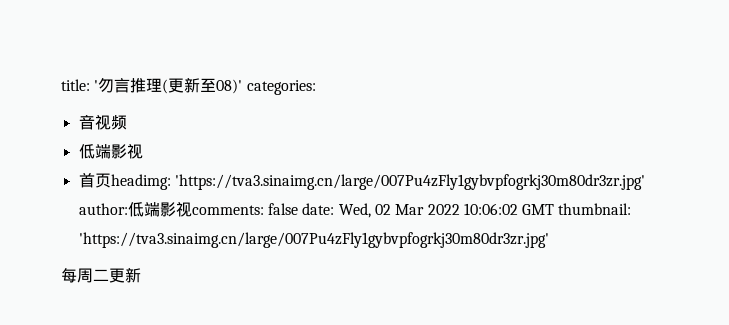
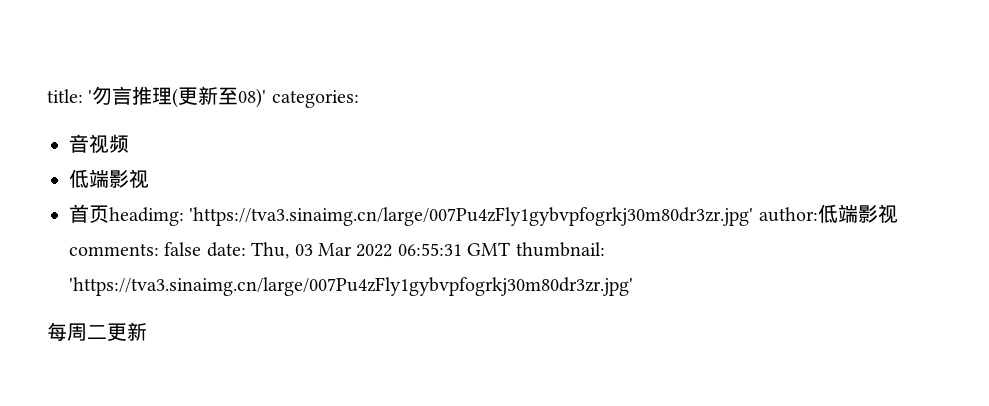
[338,203,391,218] Wed, 02 -> [251,242,313,259] Thu, 03
[463,203,518,215] 10:06:02 -> [397,243,462,256] 06:55:31

